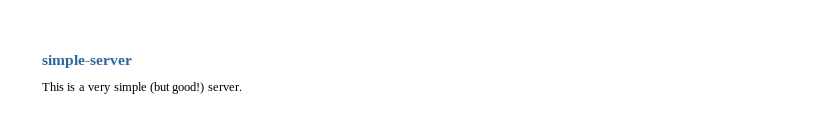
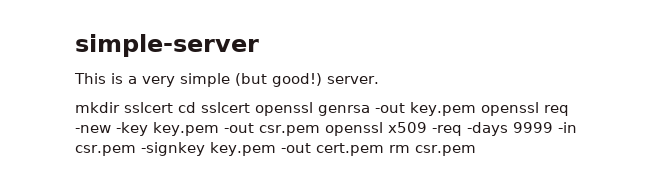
(242, 88) none -> [75,102,569,116] [75,122,577,136] [75,142,476,156] // mkdir sslcert cd sslcert openssl genrsa -out key.pem openssl req -new -key key.pem -out csr.pem openssl x509 -req -days 9999 -in csr.pem -signkey key.pem -out cert.pem rm csr.pem

